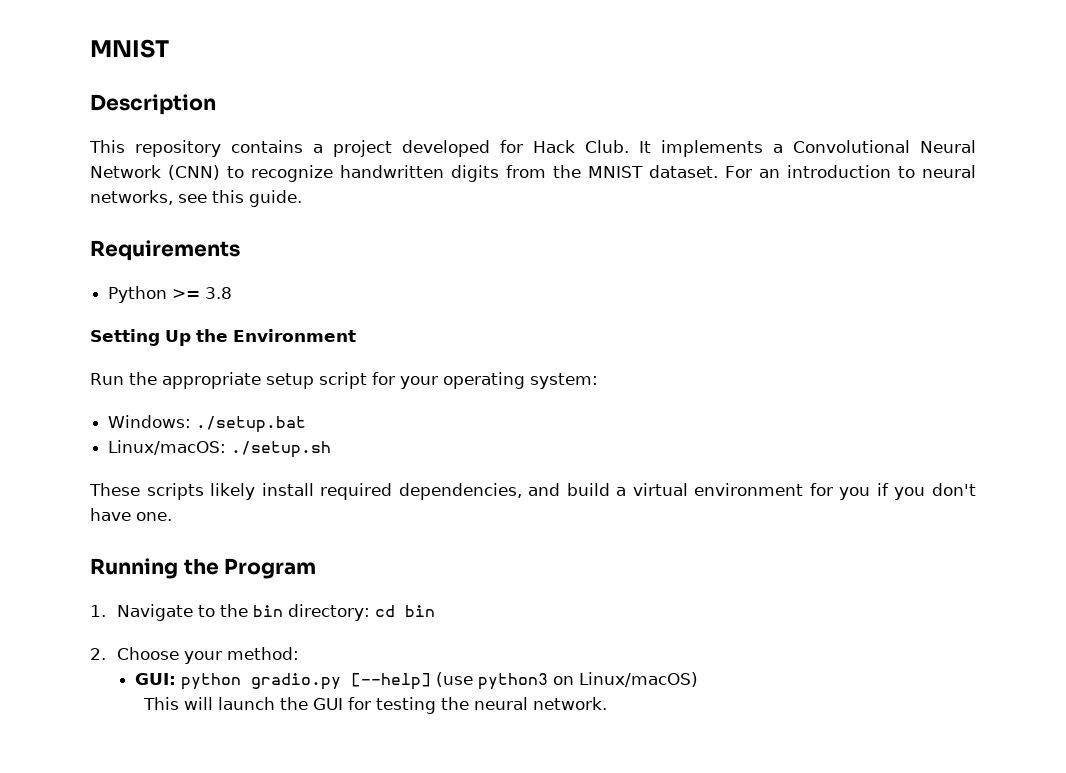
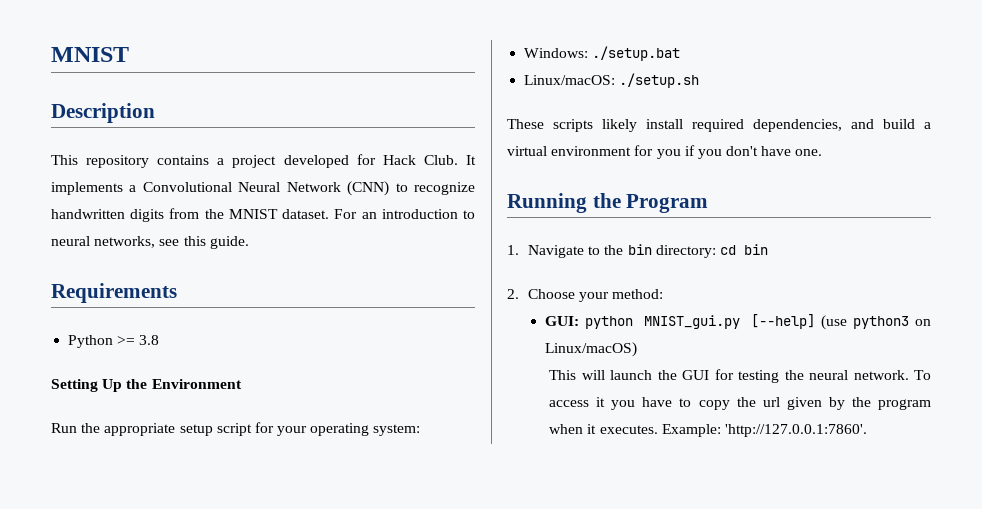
[251,673,342,690] gradio.py -> [644,315,741,329] MNIST_gui.py
(607, 703) none -> [913,370,931,380] [549,397,931,410] [549,424,867,437] To access it you have to copy the url given by the program when it executes. Example: 'http://127.0.0.1:7860'.

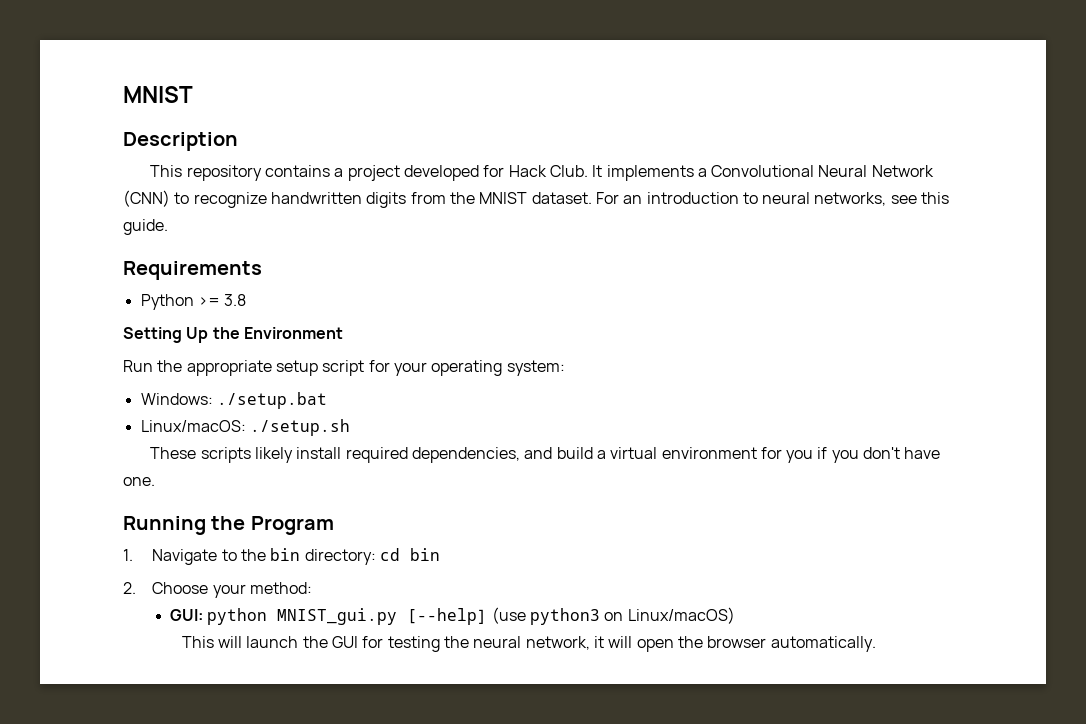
[853,370,931,380] [549,397,931,410] [549,424,867,437] network. To access it you have to copy the url given by the program when it executes. Example: 'http://127.0.0.1:7860'. -> [525,636,876,652] network, it will open the browser automatically.

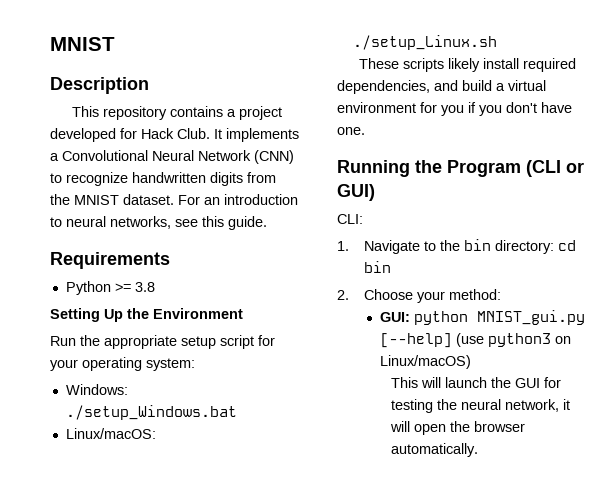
[216,392,327,409] ./setup.bat -> [65,405,237,420] ./setup_Windows.bat
[249,419,350,436] ./setup.sh -> [352,35,497,50] ./setup_Linux.sh
(334, 525) none -> [526,160,584,177] [337,184,375,201] [337,214,363,224] (CLI or GUI) // CLI:

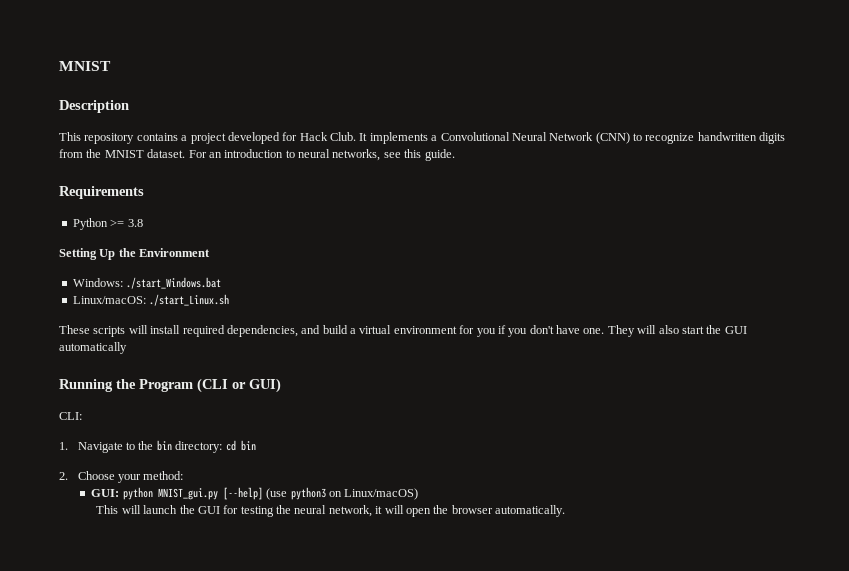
[50,335,275,349] [50,357,195,371] // Run the appropriate setup script for your operating system: -> (211, 252) none
[65,405,237,420] ./setup_Windows.bat -> [126,277,222,289] ./start_Windows.bat
[352,35,497,50] ./setup_Linux.sh -> [149,294,230,306] ./start_Linux.sh
[447,58,480,72] likely -> [128,325,148,334] will
(365, 131) none -> [607,325,747,337] [59,342,127,354] They will also start the GUI automatically

